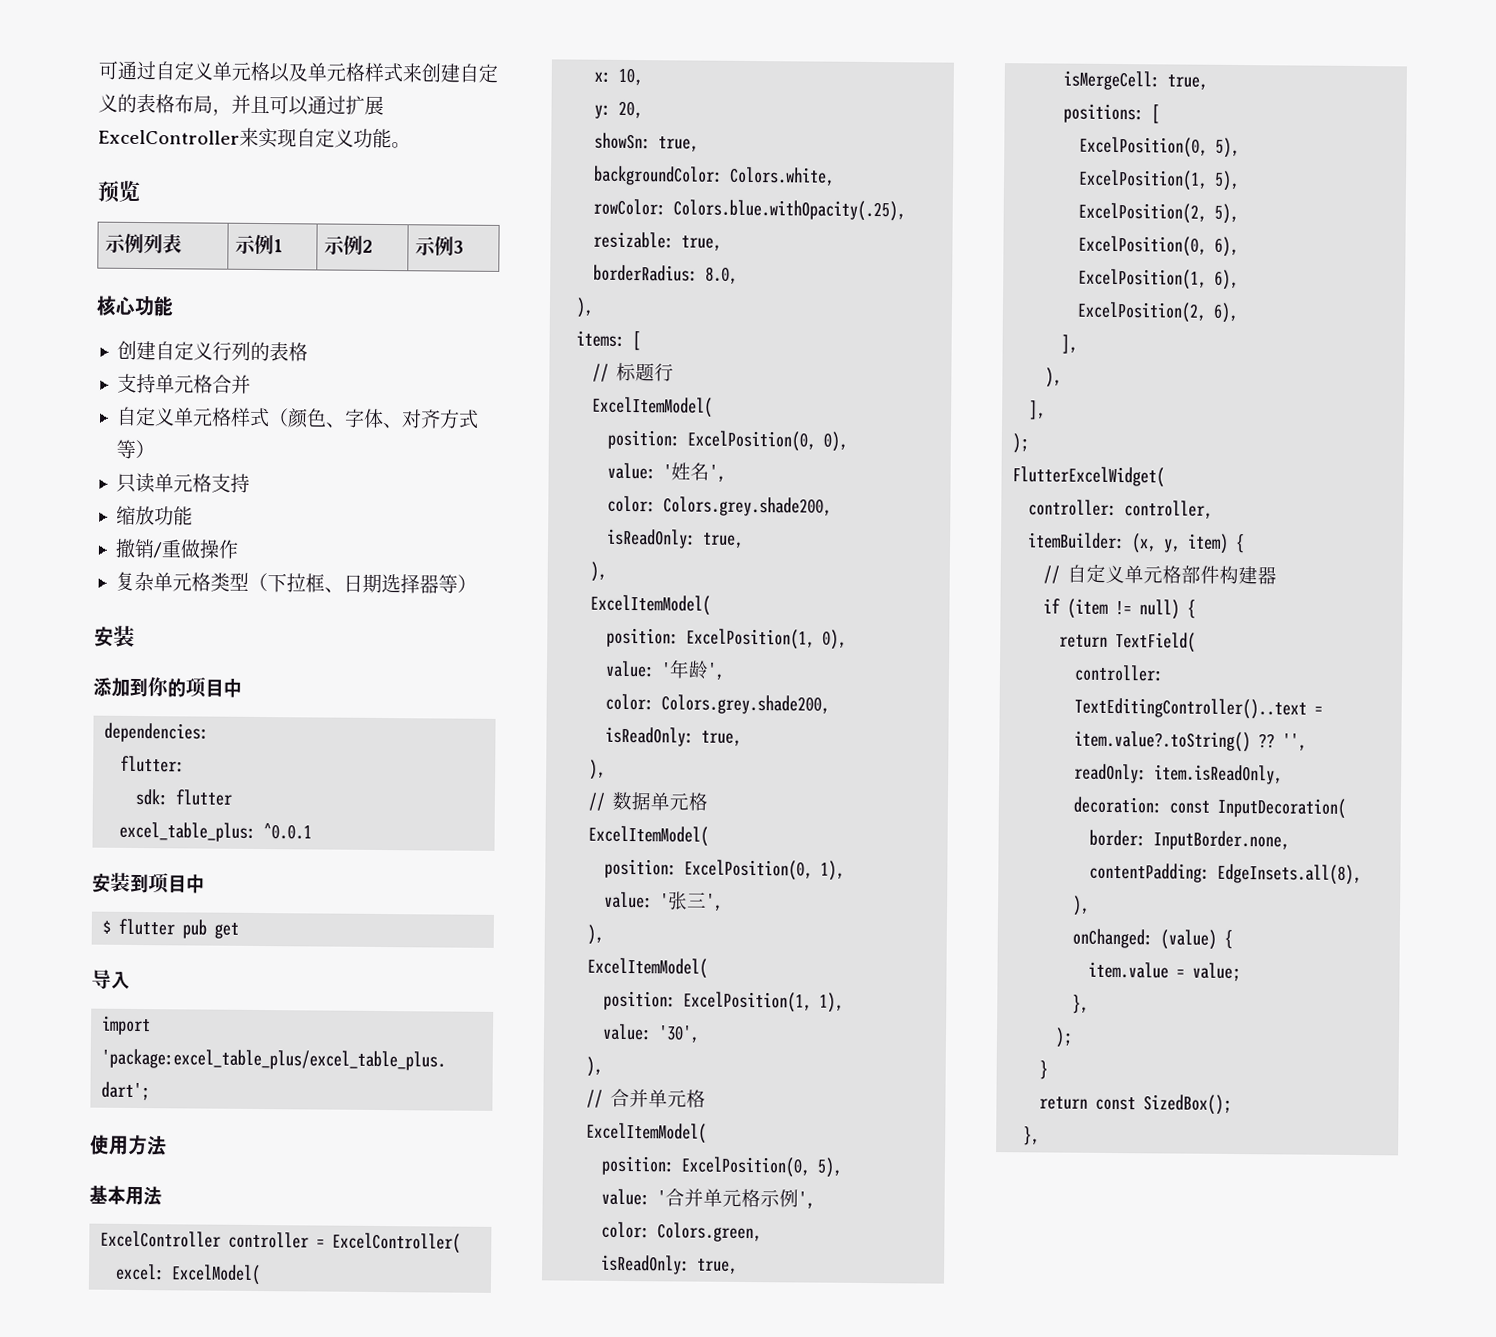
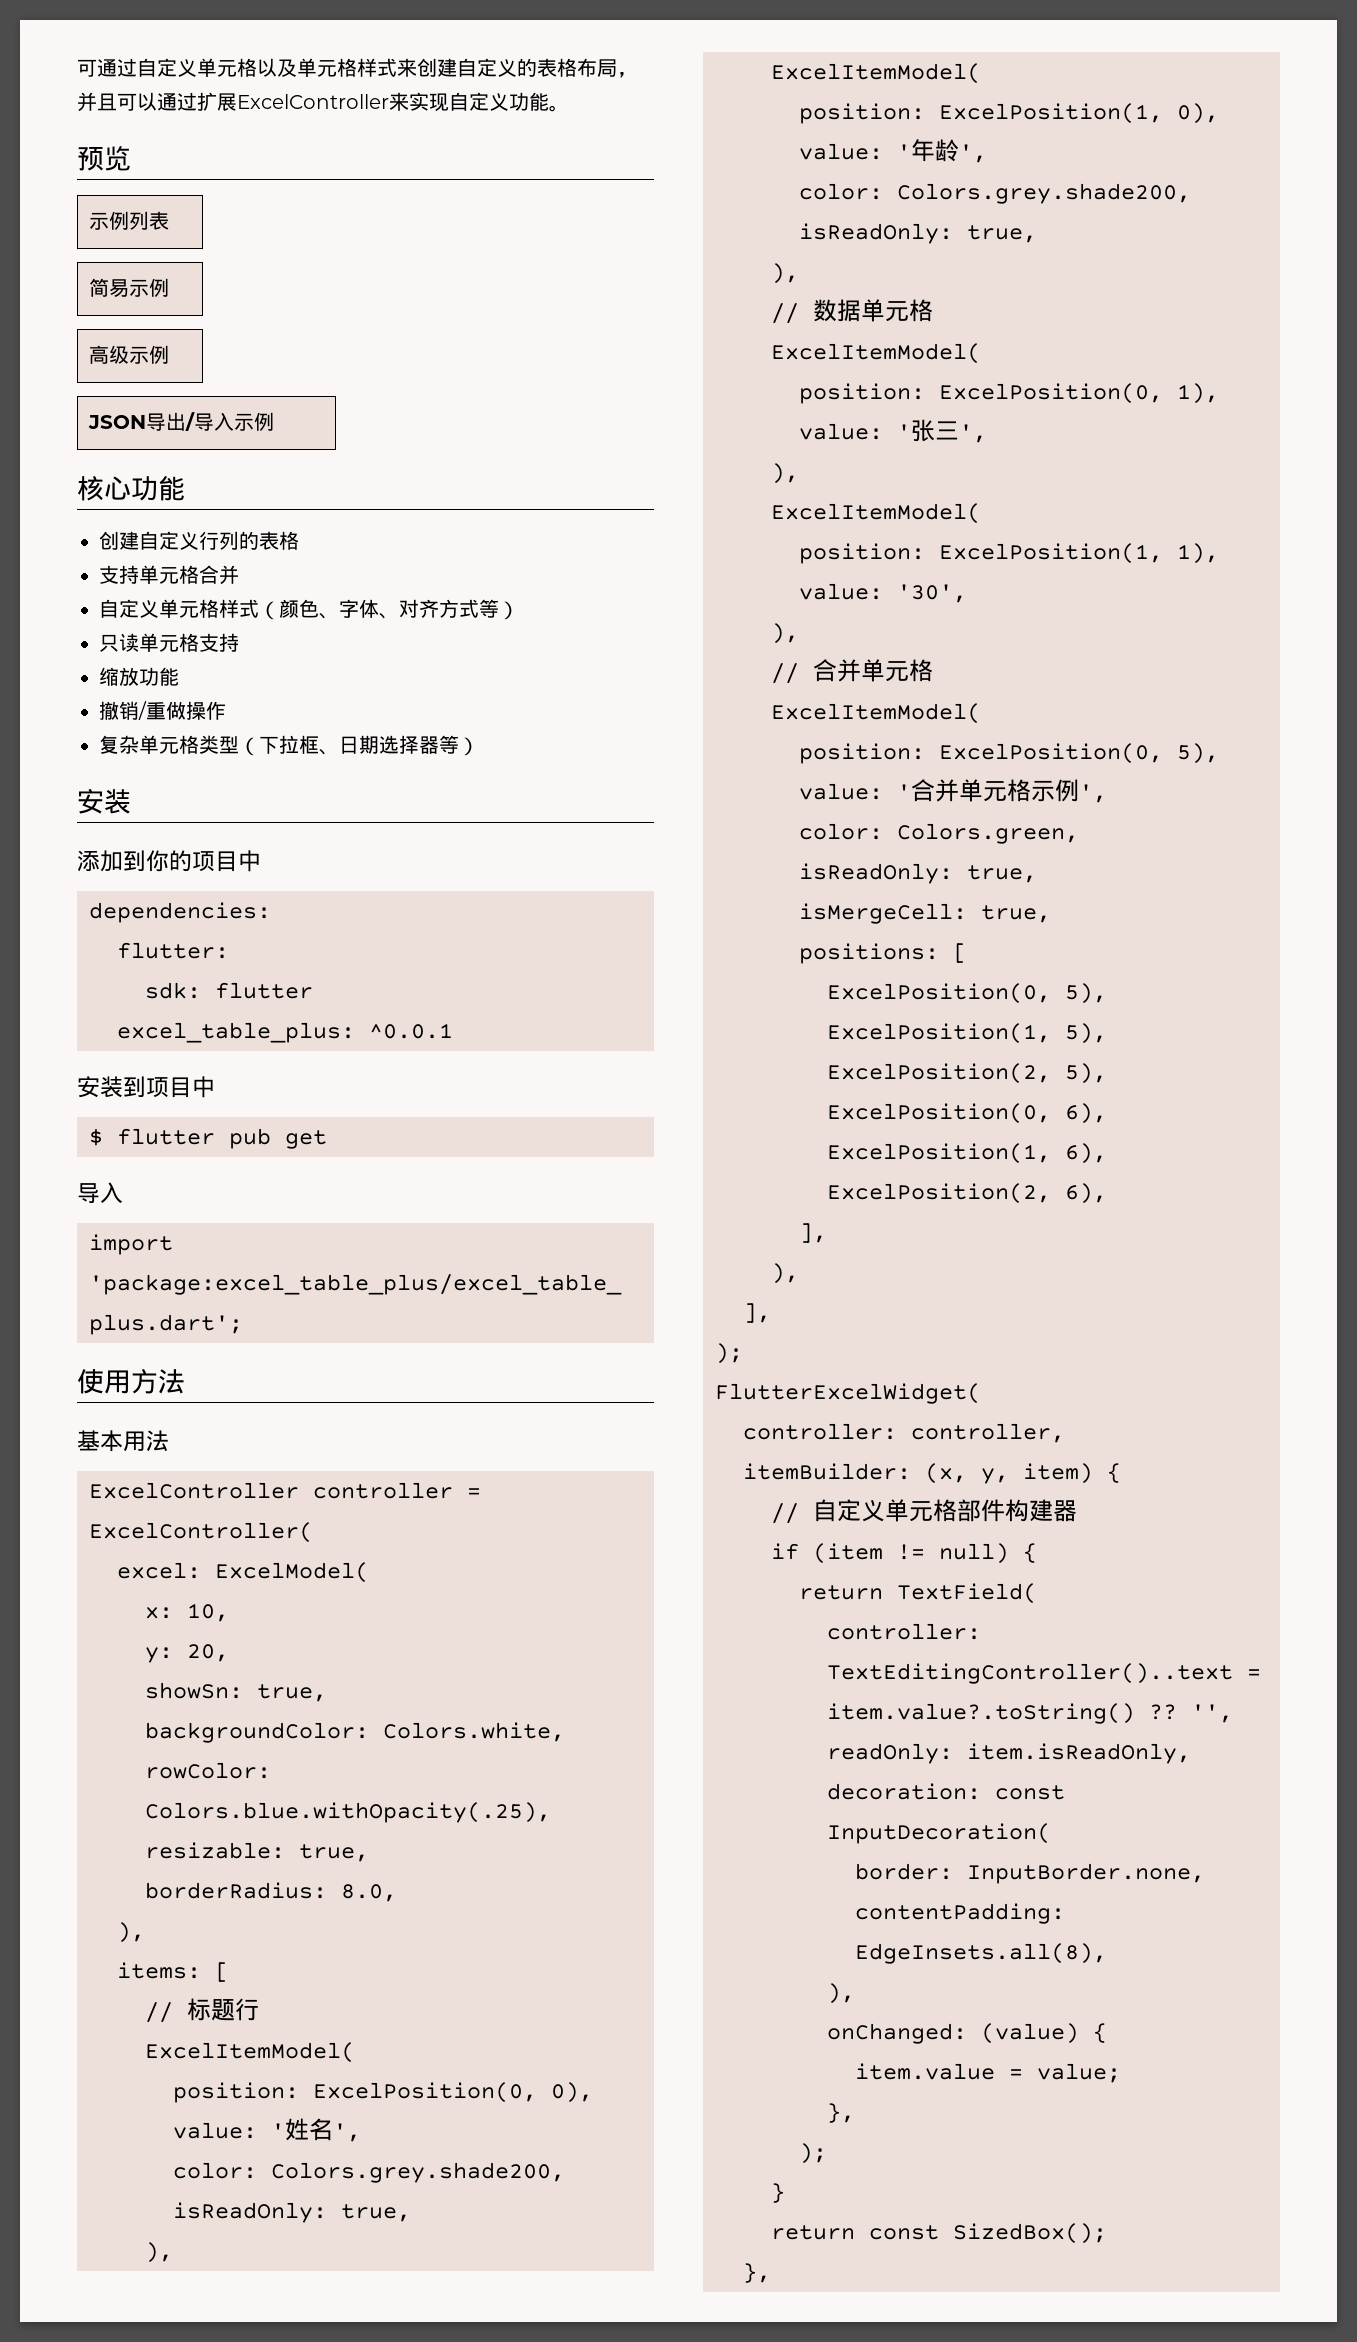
[235,234,284,255] [324,235,374,255] [415,236,465,256] | 示例1 | 示例2 | 示例3 -> [88,278,169,298] [88,345,169,364] [87,412,274,431] // 简易示例 // 高级示例 // JSON导出/导入示例

